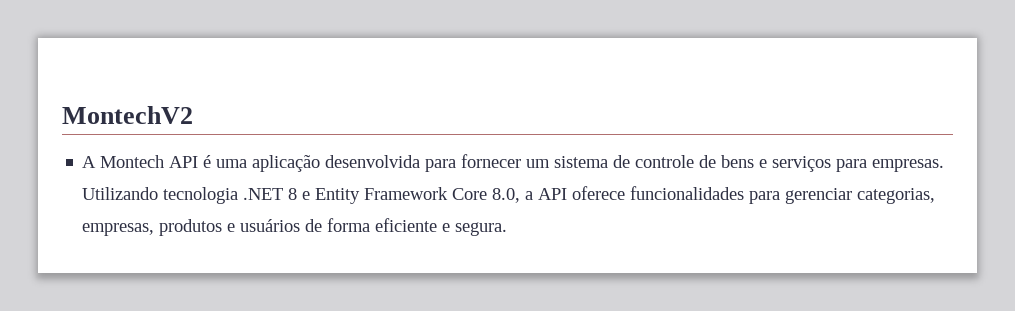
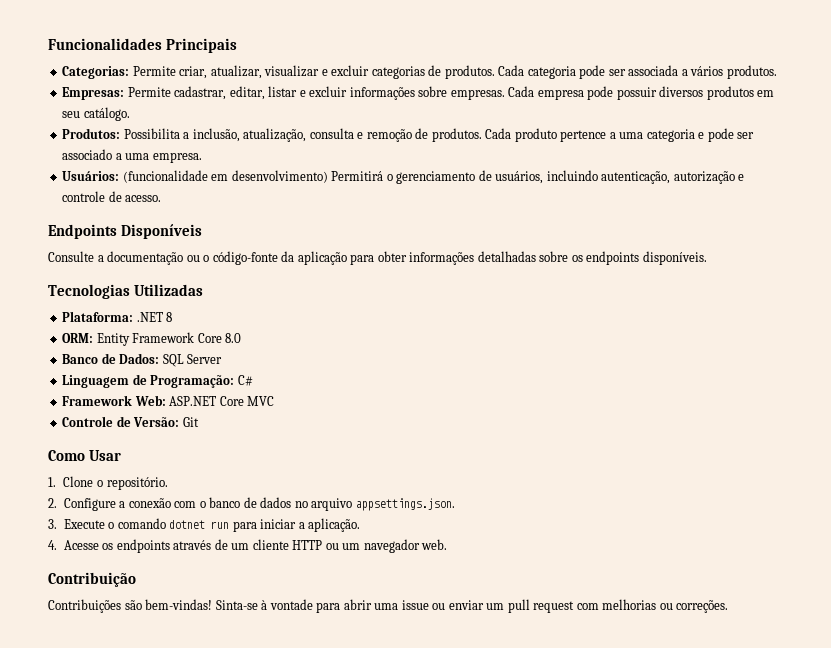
[62,106,193,124] [82,154,945,172] [82,187,239,204] MontechV2 // A Montech API é uma aplicação desenvolvida para fornecer um sistema de controle de bens e serviços para empresas. Utilizando tecnologia -> [48,38,237,53] [62,65,777,79] [62,86,775,100] [62,107,130,121] [62,128,755,142] [62,149,202,163] [62,170,745,184] [62,191,162,202] [48,224,202,239] [48,251,707,265] [48,284,203,299] [62,311,134,322] Funcionalidades Principais // Categorias: Permite criar, atualizar, visualizar e excluir categorias de produtos. Cada categoria pode ser associada a vários produtos. // Empresas: Permite cadastrar, editar, listar e excluir informações sobre empresas. Cada empresa pode possuir diversos produtos em seu catálogo. // Produtos: Possibilita a inclusão, atualização, consulta e remoção de produtos. Cada produto pertence a uma categoria e pode ser associado a uma empresa. // Usuários: (funcionalidade em desenvolvimento) Permitirá o gerenciamento de usuários, incluindo autenticação, autorização e controle de acesso. // Endpoints Disponíveis // Consulte a documentação ou o código-fonte da aplicação para obter informações detalhadas sobre os endpoints disponíveis. // Tecnologias Utilizadas // Plataforma:
[302,191,311,200] e -> [62,333,94,343] // ORM:
[492,186,936,204] [82,218,508,236] 8.0, a API oferece funcionalidades para gerenciar categorias, empresas, produtos e usuários de forma eficiente e segura. -> [225,333,242,343] [62,353,223,367] [62,374,253,388] [62,395,275,406] [62,416,199,427] [48,450,121,461] [48,476,168,490] [48,497,455,511] [48,518,361,532] [48,539,448,553] [48,572,136,587] [48,599,729,613] 8.0 // Banco de Dados: SQL Server // Linguagem de Programação: C# // Framework Web: ASP.NET Core MVC // Controle de Versão: Git // Como Usar // 1. Clone o repositório. // 2. Configure a conexão com o banco de dados no arquivo appsettings.json. // 3. Execute o comando dotnet run para iniciar a aplicação. // 4. Acesse os endpoints através de um cliente HTTP ou um navegador web. // Contribuição // Contribuições são bem-vindas! Sinta-se à vontade para abrir uma issue ou enviar um pull request com melhorias ou correções.

